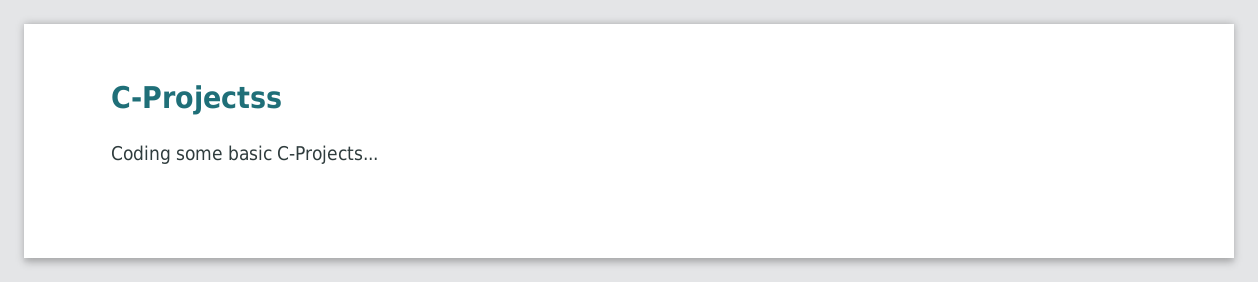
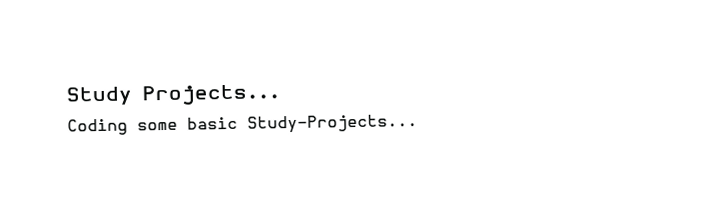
[111,85,282,115] C-Projectss -> [66,84,281,106] Study Projects...
[277,145,379,164] C-Projects... -> [247,114,418,134] Study-Projects...

